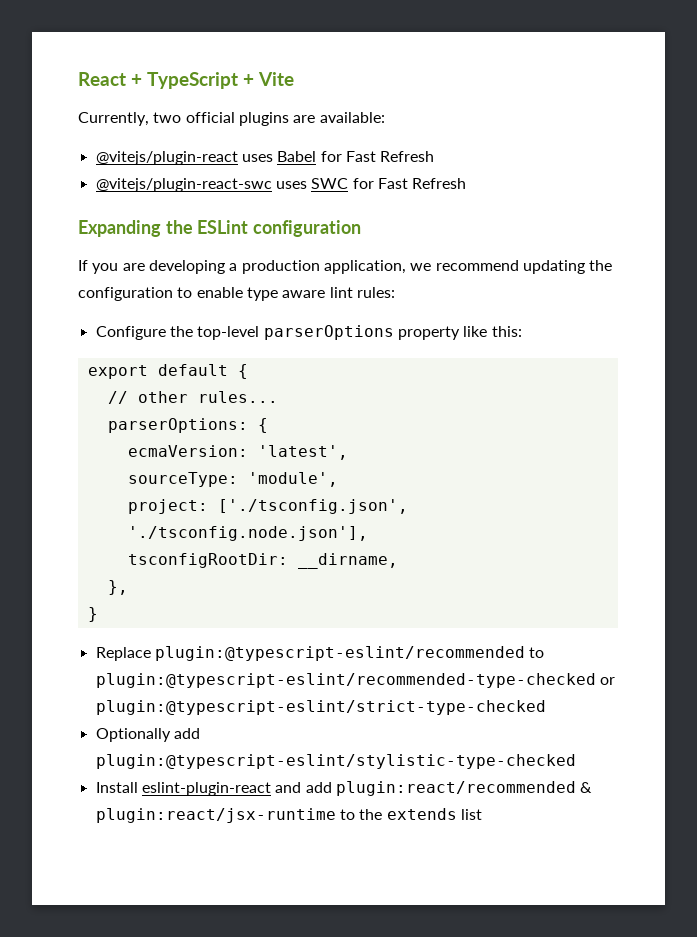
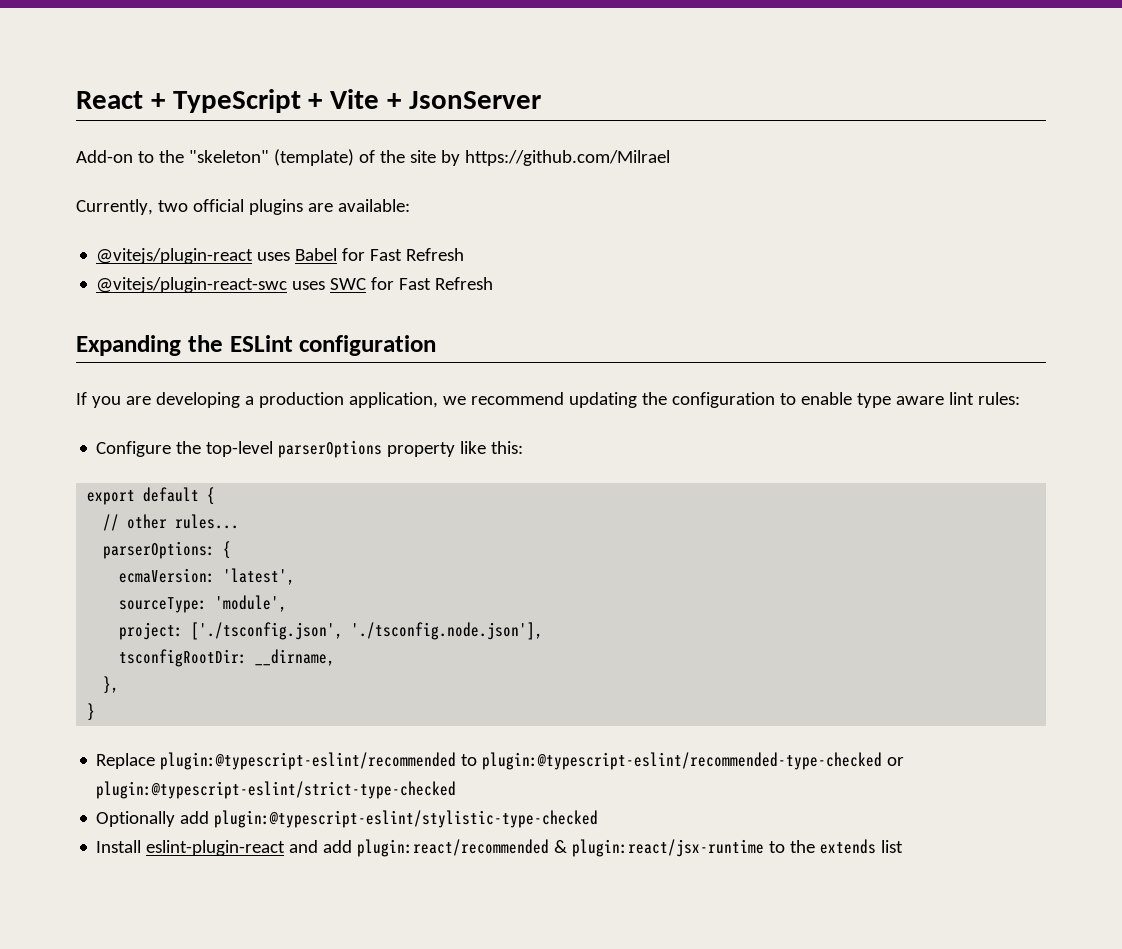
(294, 79) none -> [387,91,541,109] [76,149,670,166] + JsonServer // Add-on to the "skeleton" (template) of the site by https://github.com/Milrael

